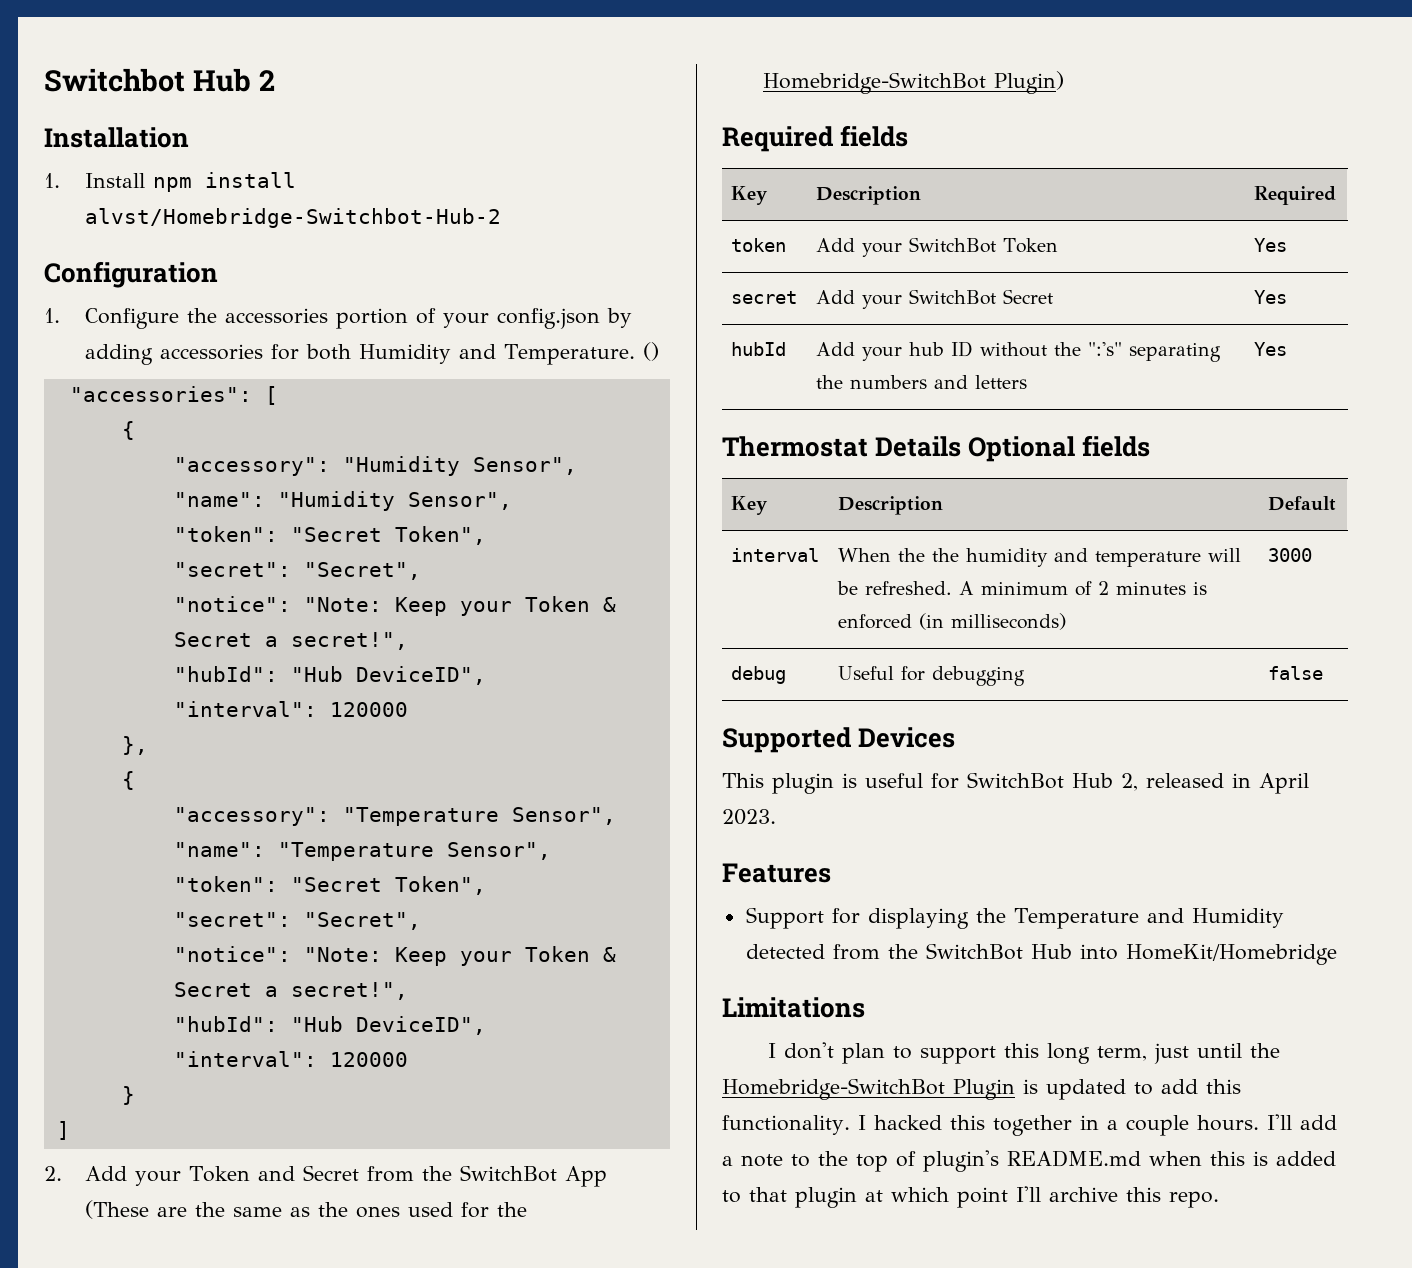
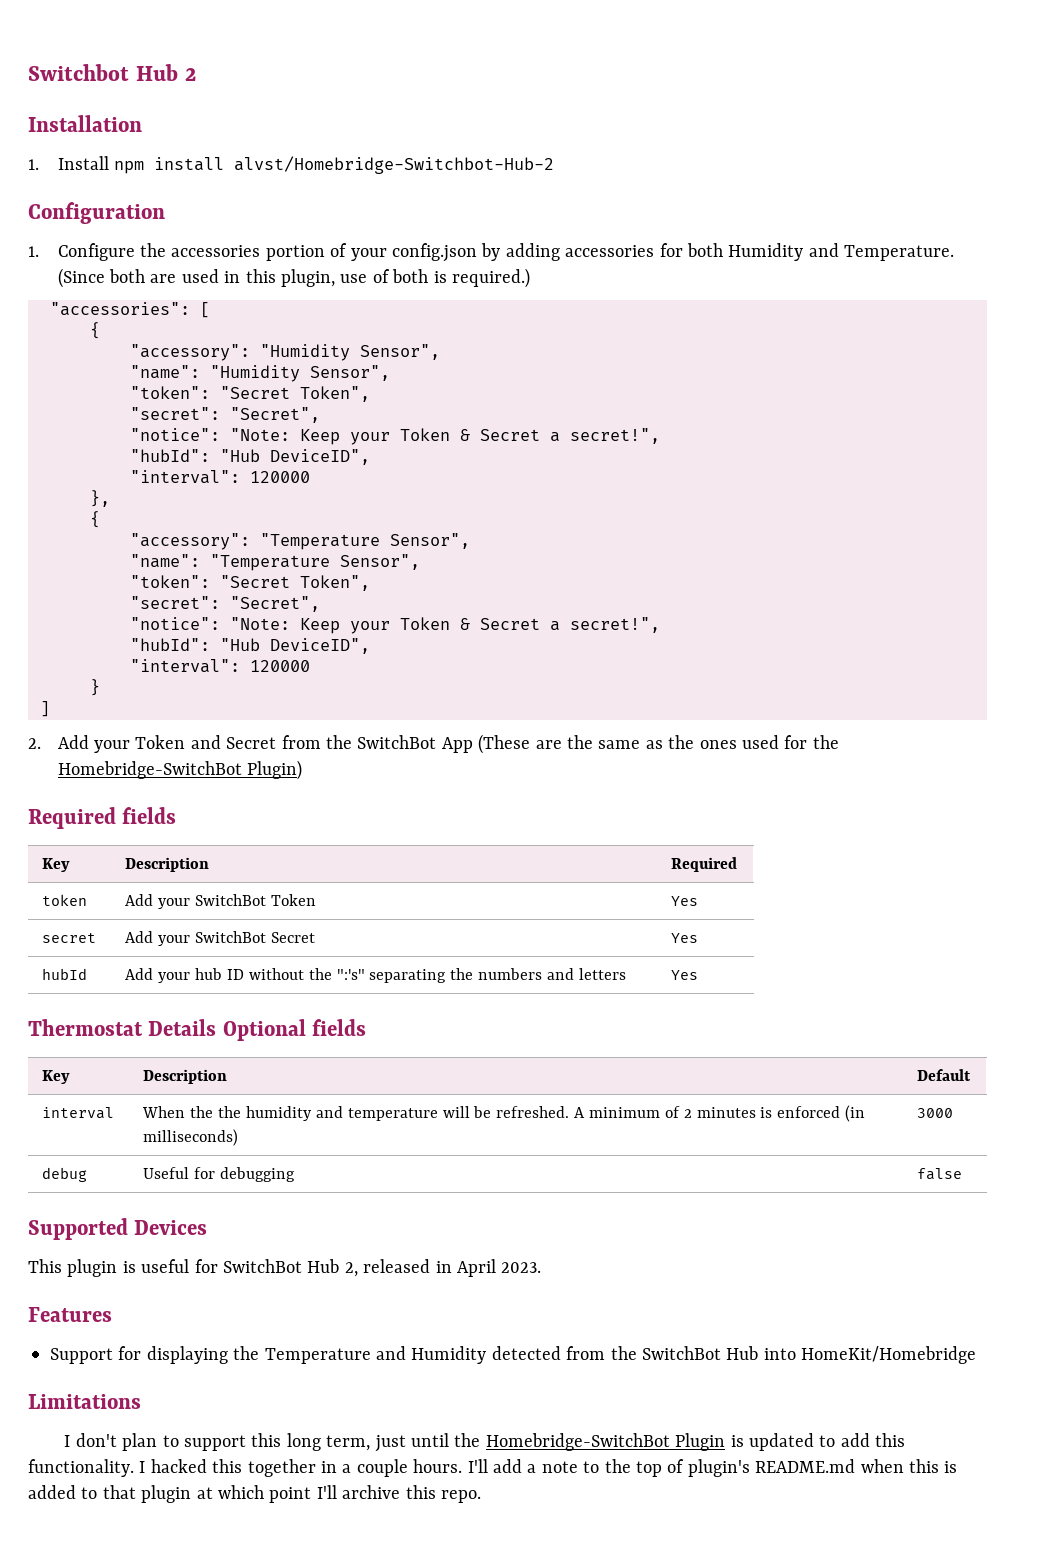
[642,342,659,361] () -> [57,268,530,288] (Since both are used in this plugin, use of both is required.)

